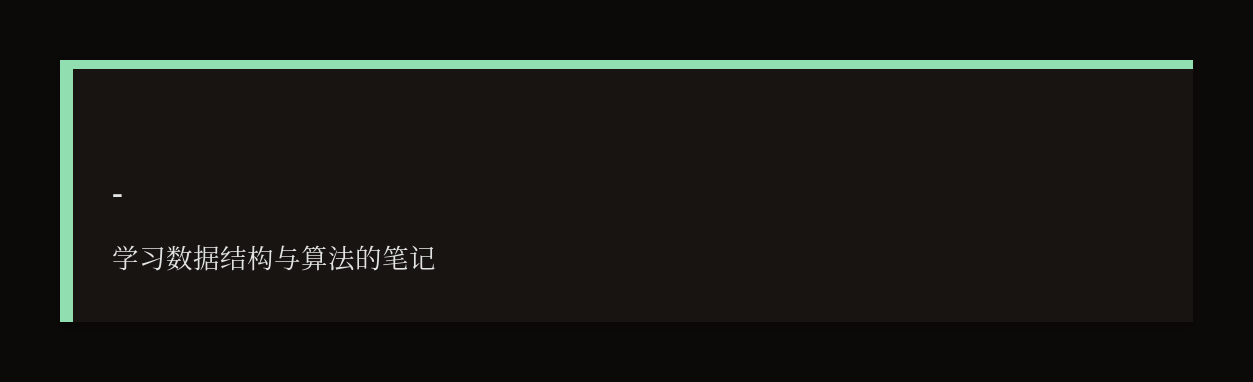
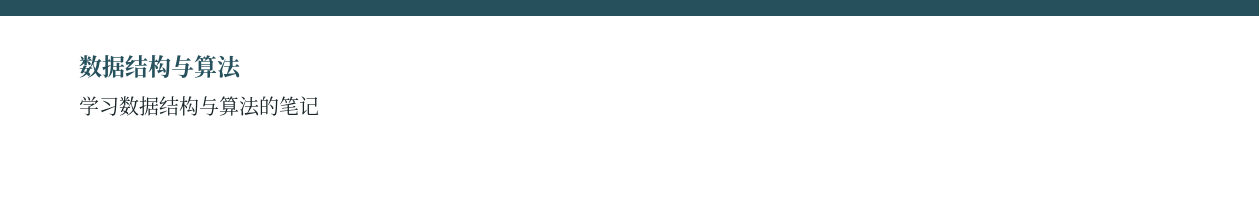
[112,194,123,203] - -> [79,55,242,80] 数据结构与算法

